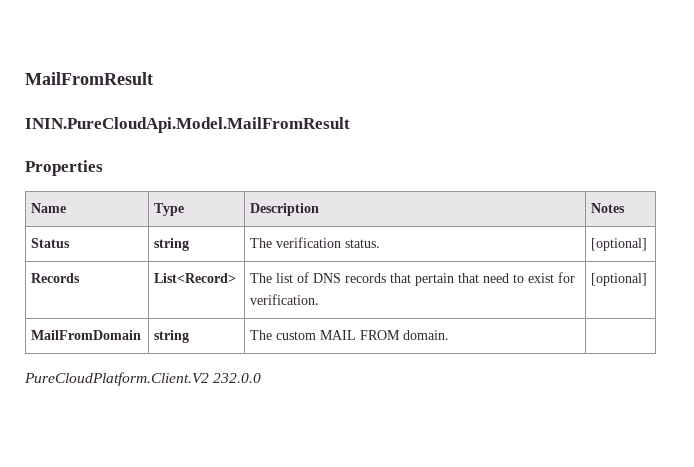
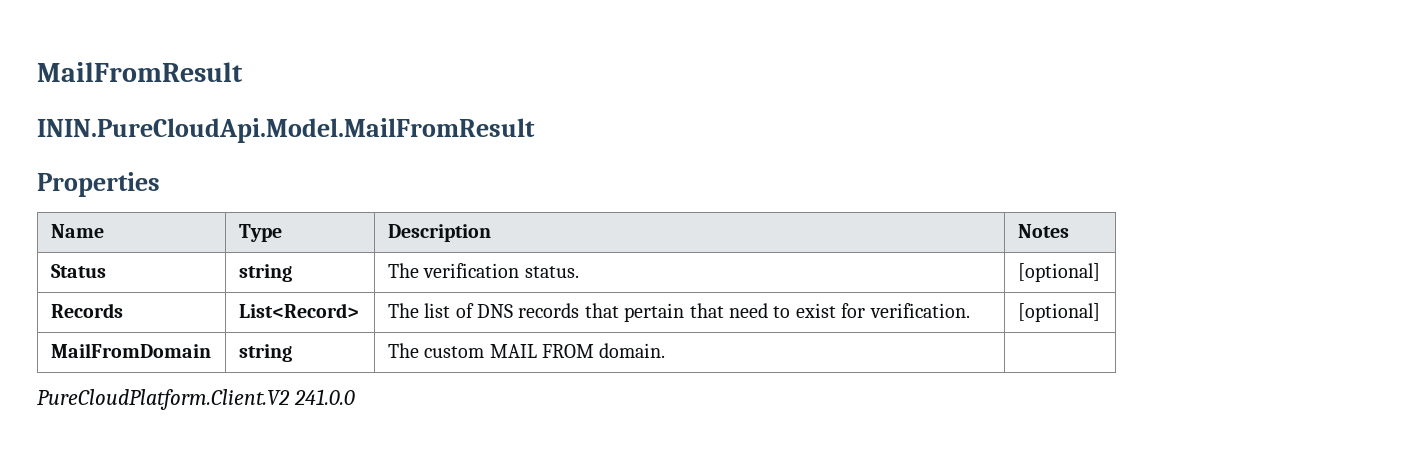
[213,373,262,383] 232.0.0 -> [293,389,355,405] 241.0.0

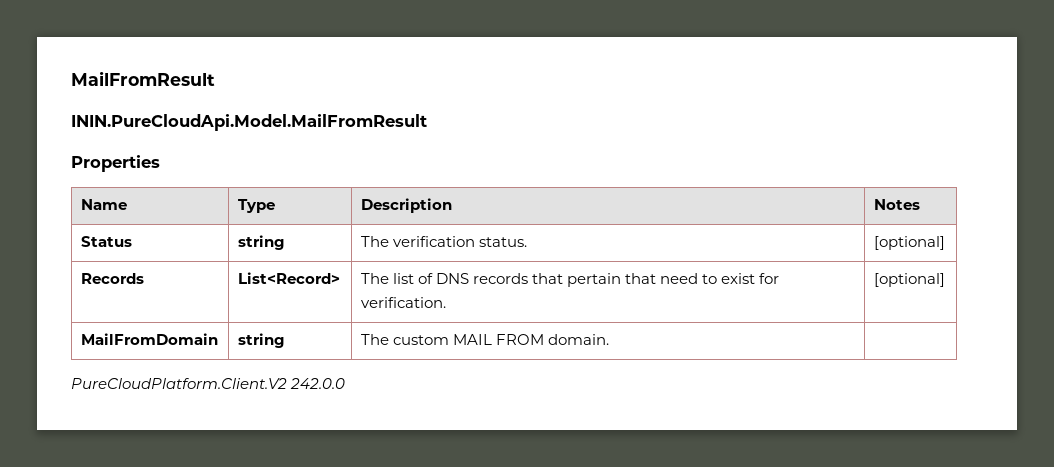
[293,389,355,405] 241.0.0 -> [290,378,346,389] 242.0.0

